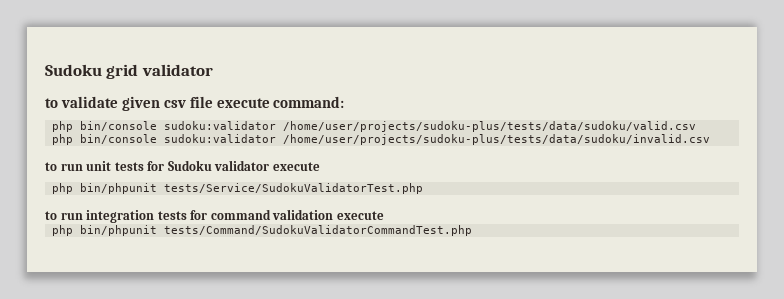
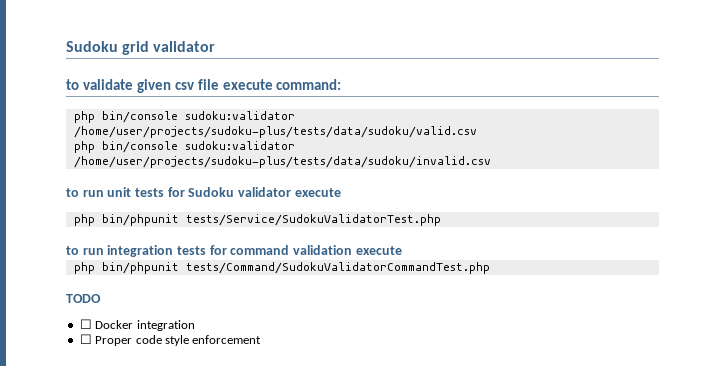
(473, 230) none -> [66,294,101,303] [79,319,195,331] [79,334,262,346] // TODO // ☐ Docker integration // ☐ Proper code style enforcement

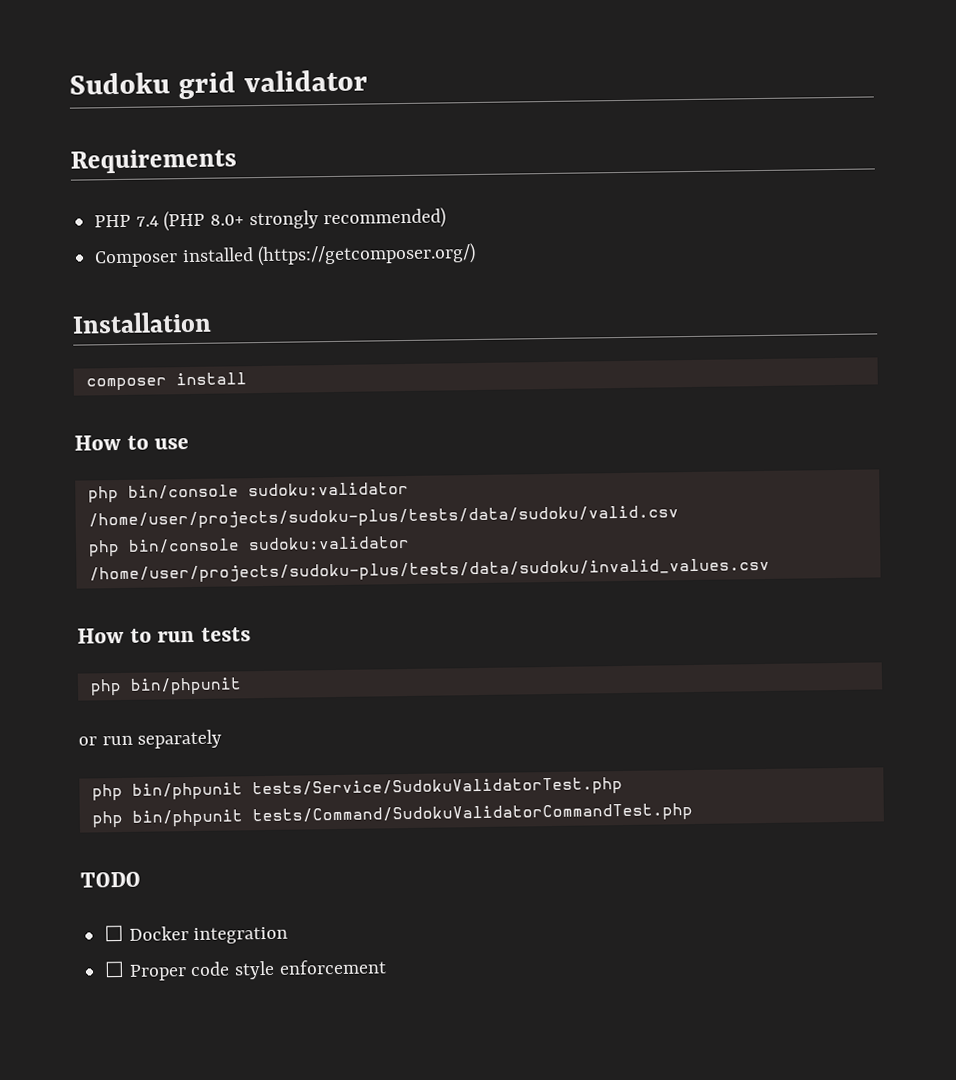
[66,79,342,93] to validate given csv file execute command: -> [70,148,237,174] [94,207,447,232] [94,243,477,268] [72,311,212,334] [85,372,247,391] [74,434,190,451] Requirements // PHP 7.4 (PHP 8.0+ strongly recommended) // Composer installed (https://getcomposer.org/) // Installation // composer install // How to use
[73,156,491,168] [66,187,341,197] [73,214,441,226] [66,245,402,257] /home/user/projects/sudoku-plus/tests/data/sudoku/invalid.csv // to run unit tests for Sudoku validator execute // php bin/phpunit tests/Service/SudokuValidatorTest.php // to run integration tests for command validation execute -> [88,557,770,584] [77,627,251,644] [89,677,242,696] [78,729,223,749] [91,777,623,801] /home/user/projects/sudoku-plus/tests/data/sudoku/invalid_values.csv // How to run tests // php bin/phpunit // or run separately // php bin/phpunit tests/Service/SudokuValidatorTest.php

